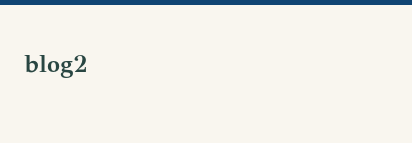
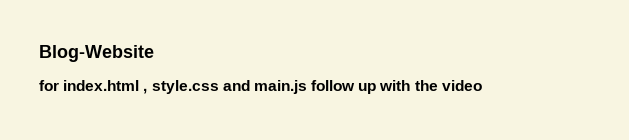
[24,55,88,78] blog2 -> [39,45,154,62] [39,80,482,94] Blog-Website // for index.html , style.css and main.js follow up with the video

